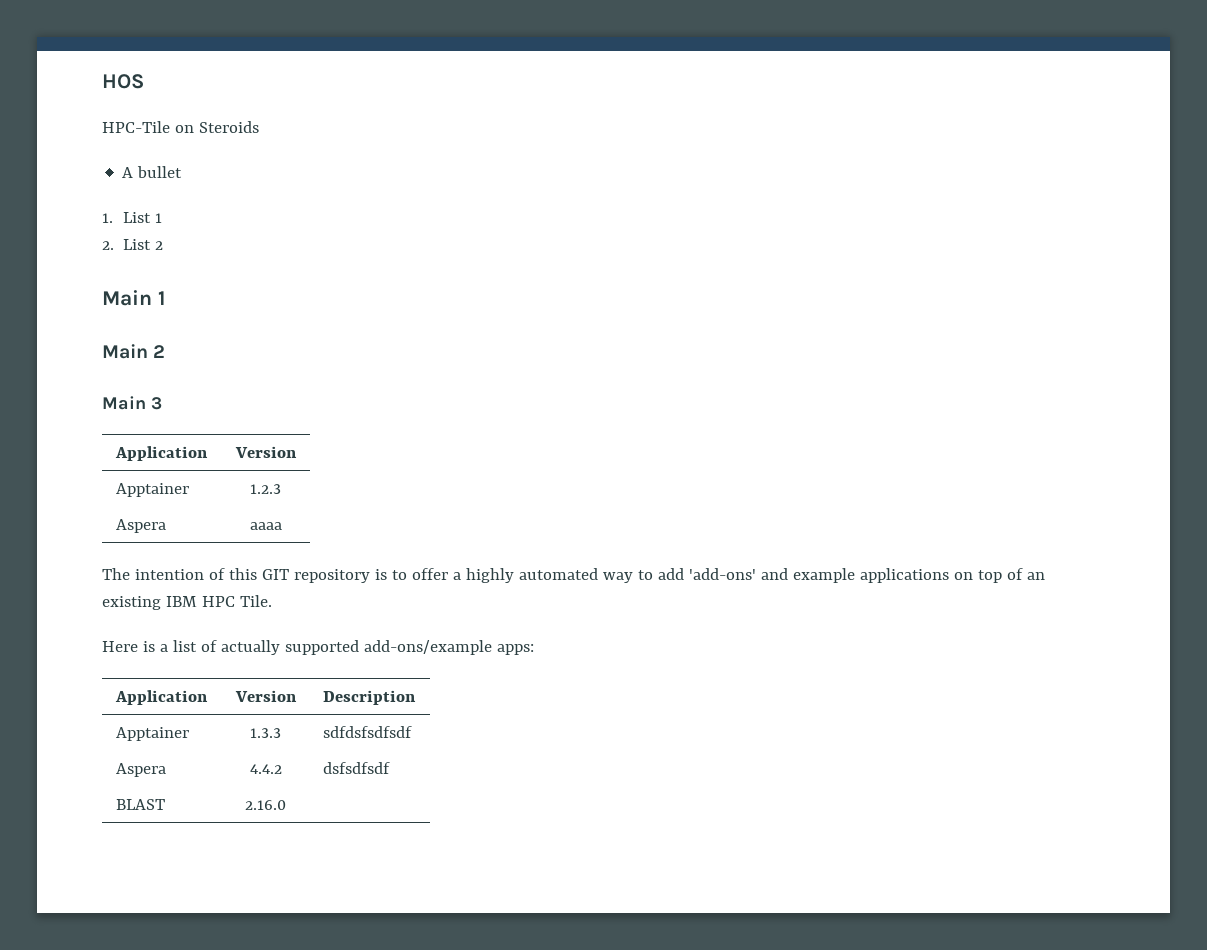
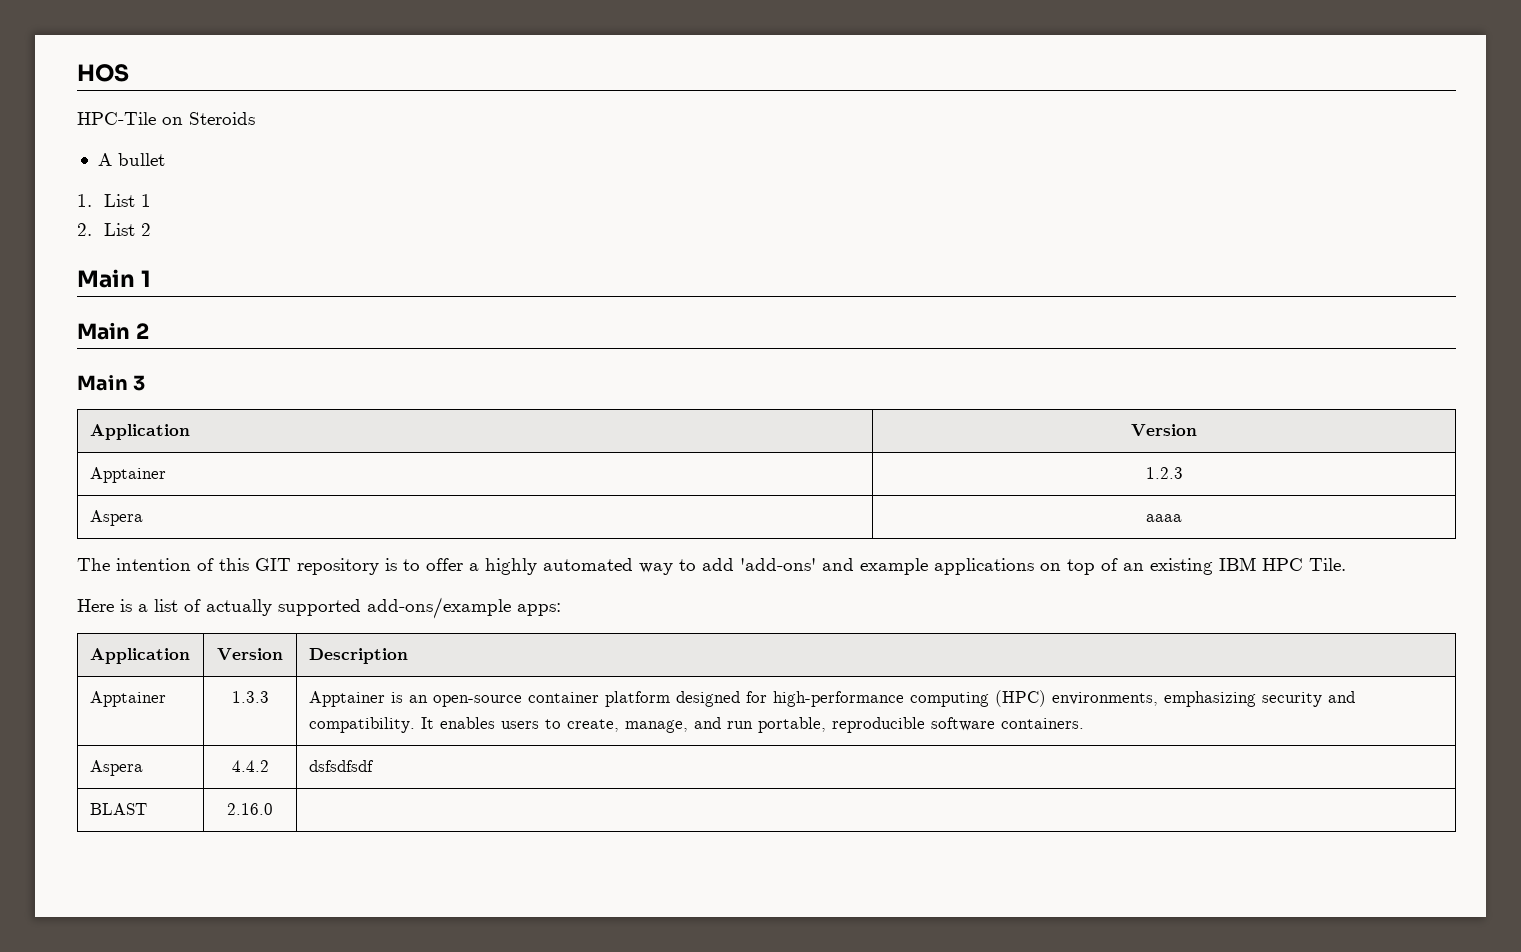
[322,726,412,738] sdfdsfsdfsdf -> [308,690,1355,707] [308,717,1084,733] Apptainer is an open-source container platform designed for high-performance computing (HPC) environments, emphasizing security and compatibility. It enables users to create, manage, and run portable, reproducible software containers.

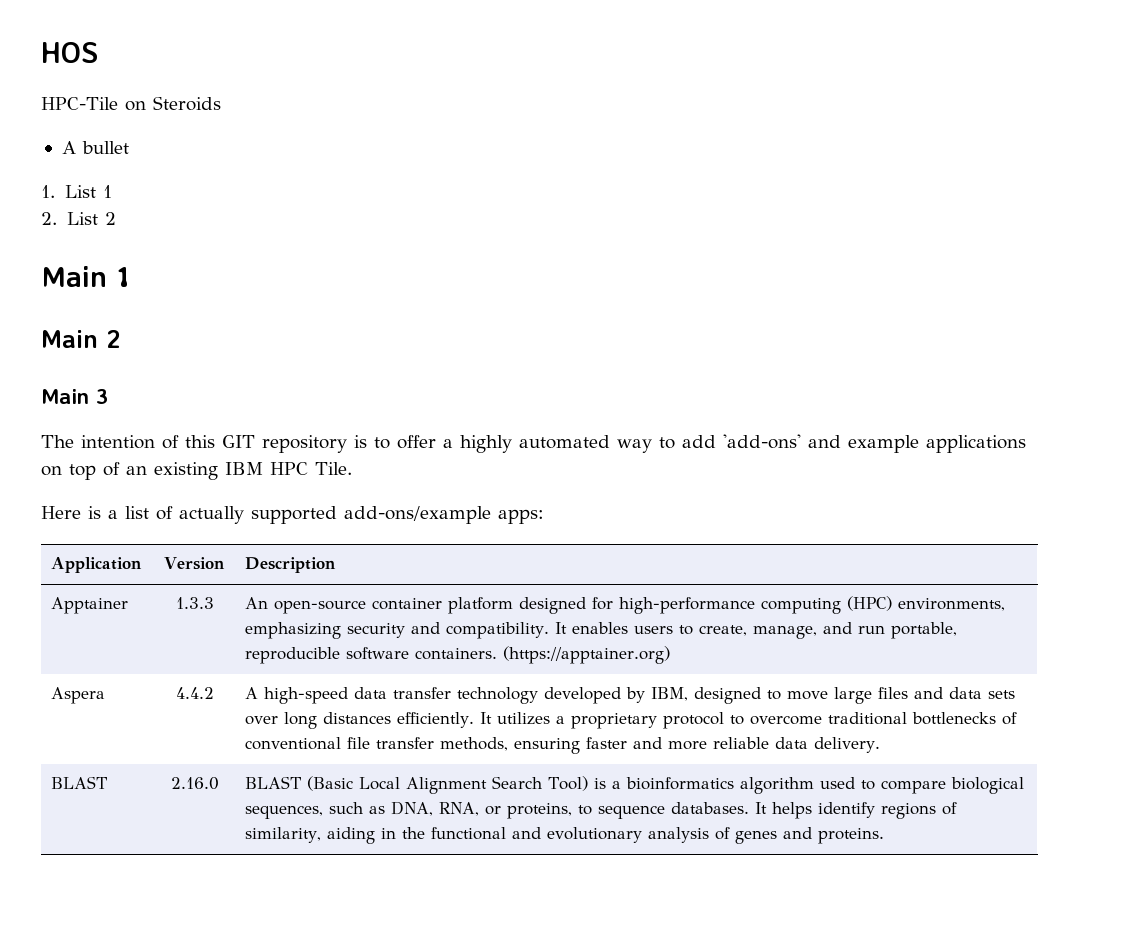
[89,424,190,440] [1131,424,1197,436] [89,467,166,483] [1145,467,1183,479] [89,510,143,526] [1146,514,1182,522] // Application | Version // Apptainer | 1.2.3 // Aspera | aaaa -> (108, 396) none
[308,691,428,707] Apptainer is an -> [245,597,269,609] An
(1084, 723) none -> [503,646,671,664] (https://apptainer.org)
[308,760,374,772] [89,803,147,815] [227,803,273,815] dsfsdfsdf // BLAST | 2.16.0 | -> [245,687,1016,704] [245,712,1018,729] [245,737,881,754] [51,776,108,789] [170,777,219,790] [245,776,1025,794] [245,801,958,819] [245,827,885,844] A high-speed data transfer technology developed by IBM, designed to move large files and data sets over long distances efficiently. It utilizes a proprietary protocol to overcome traditional bottlenecks of conventional file transfer methods, ensuring faster and more reliable data delivery. // BLAST | 2.16.0 | BLAST (Basic Local Alignment Search Tool) is a bioinformatics algorithm used to compare biological sequences, such as DNA, RNA, or proteins, to sequence databases. It helps identify regions of similarity, aiding in the functional and evolutionary analysis of genes and proteins.

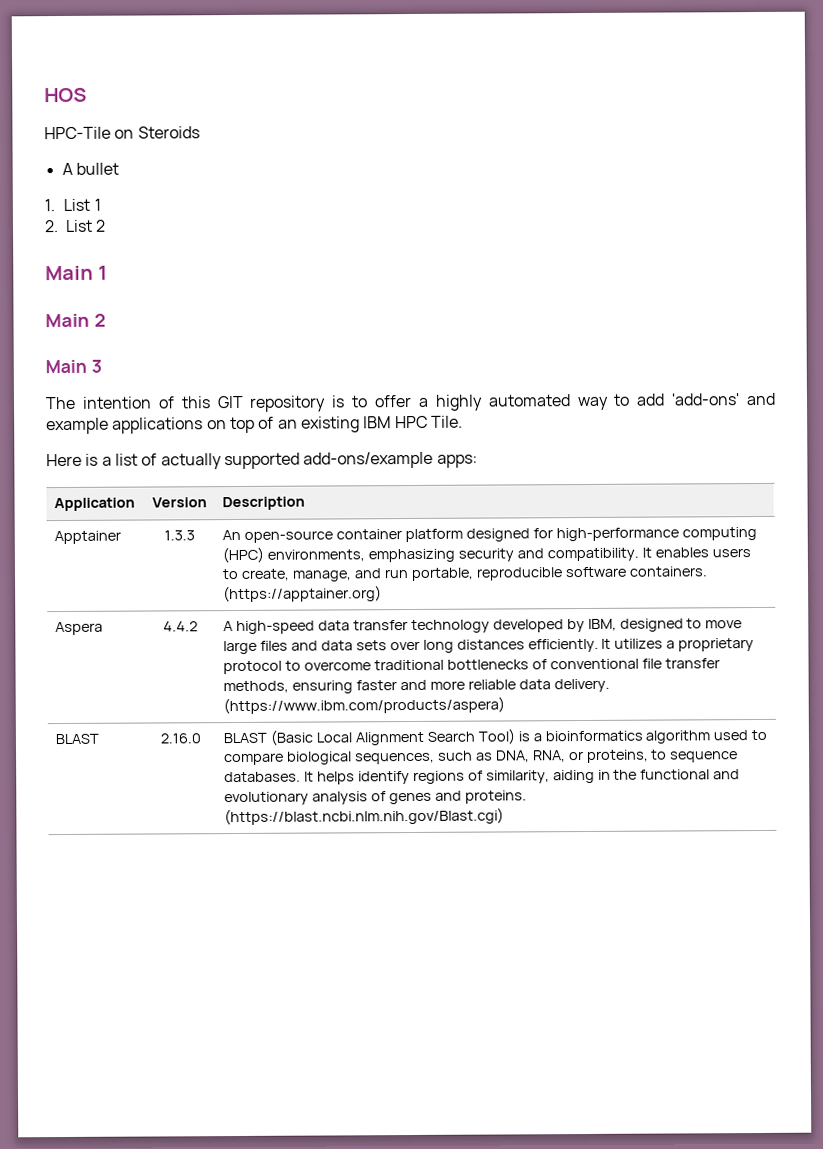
(881, 745) none -> [223,696,506,715] (https://www.ibm.com/products/aspera)
(885, 836) none -> [224,807,505,826] (https://blast.ncbi.nlm.nih.gov/Blast.cgi)

